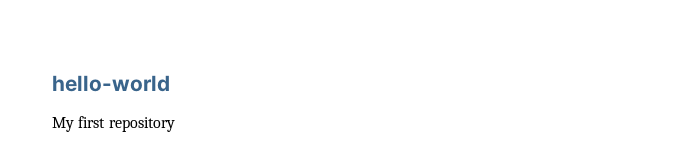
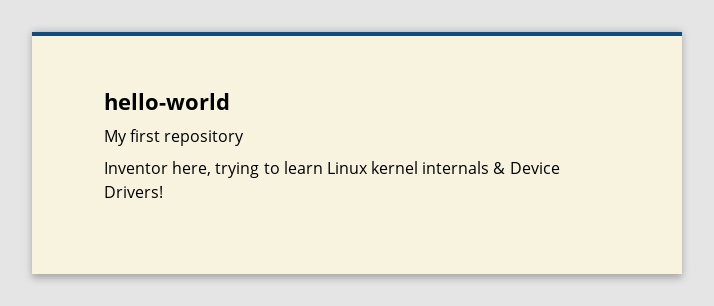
(175, 124) none -> [104,161,560,178] [104,186,163,198] // Inventor here, trying to learn Linux kernel internals & Device Drivers!

